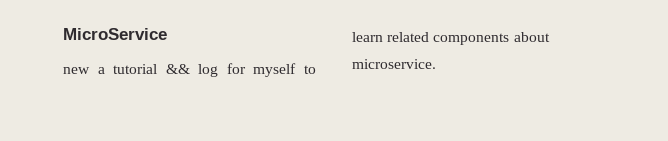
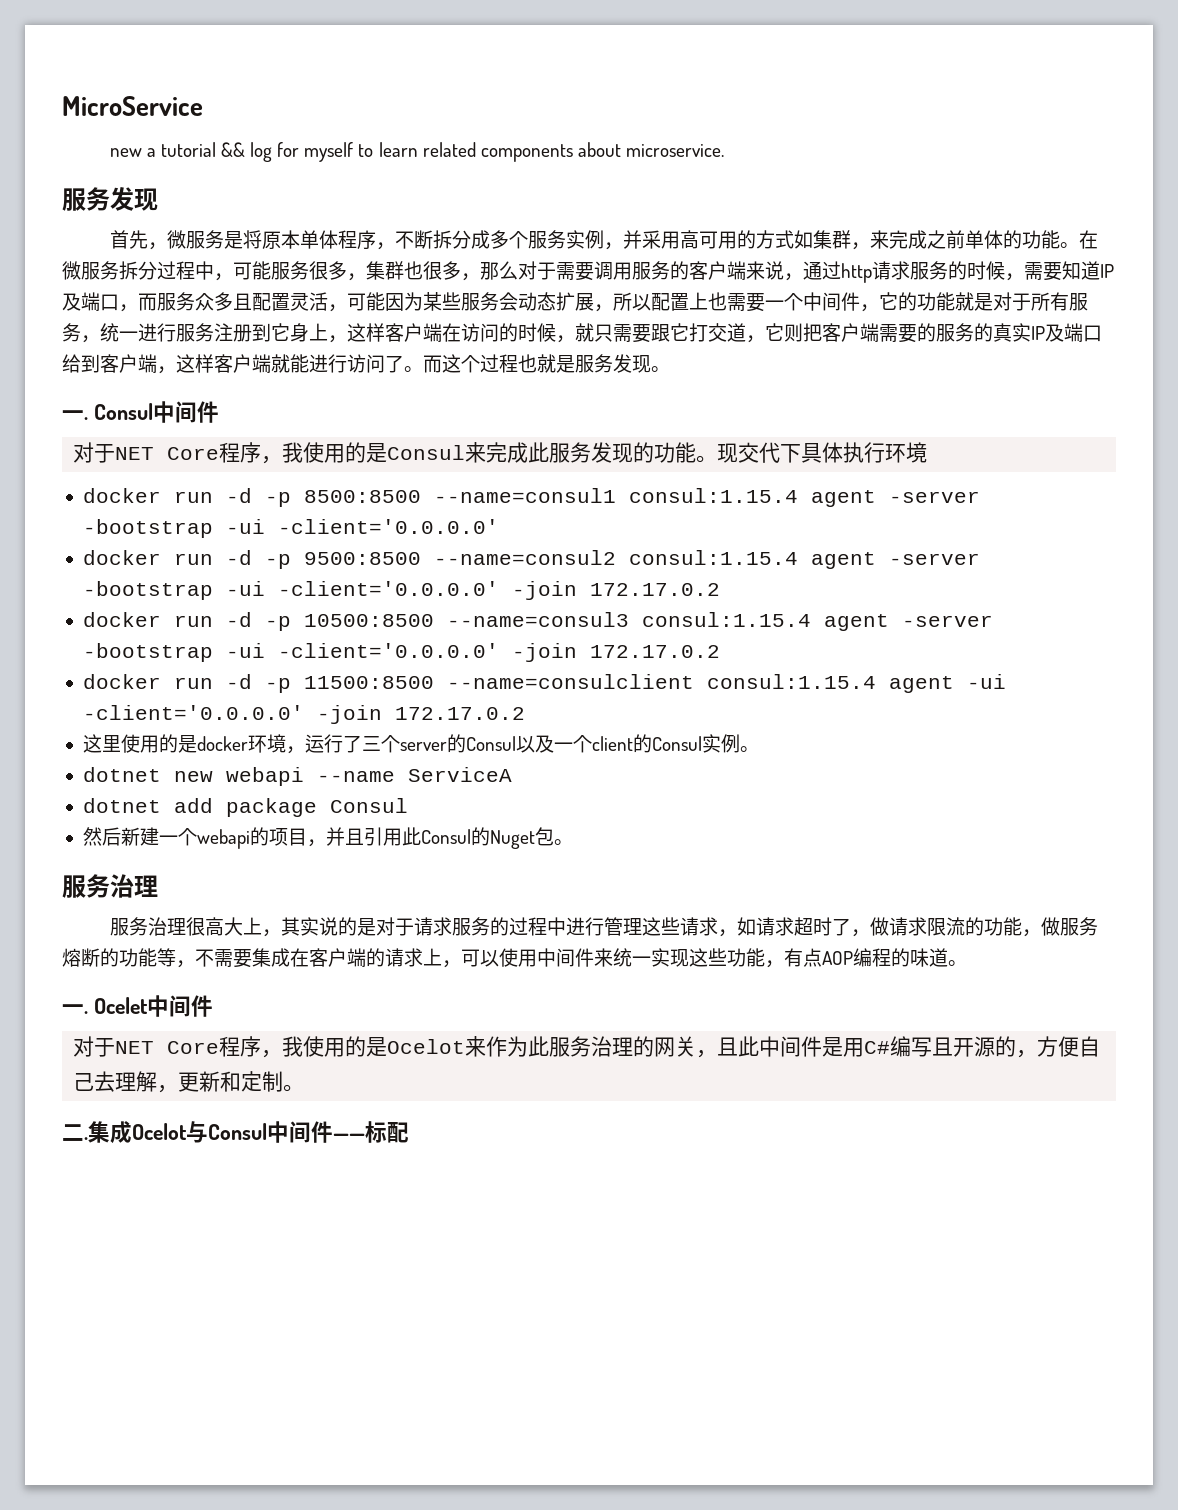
(436, 64) none -> [62,187,158,211] [109,230,1098,250] [62,261,1114,283] [62,292,1088,312] [62,323,1102,343] [62,354,670,374] [62,401,219,423] [73,442,928,464] [82,488,980,507] [82,519,499,538] [82,550,980,569] [82,581,720,600] [82,612,993,631] [82,643,720,662] [82,674,1006,693] [82,705,525,724] [82,734,759,754] [82,767,512,786] [82,798,408,817] [82,827,573,849] [62,874,158,898] [109,917,1098,937] [62,948,967,968] [62,995,213,1017] [73,1036,1101,1058] [73,1071,305,1093] [62,1121,409,1144] // 服务发现 // 首先，微服务是将原本单体程序，不断拆分成多个服务实例，并采用高可用的方式如集群，来完成之前单体的功能。在微服务拆分过程中，可能服务很多，集群也很多，那么对于需要调用服务的客户端来说，通过http请求服务的时候，需要知道IP及端口，而服务众多且配置灵活，可能因为某些服务会动态扩展，所以配置上也需要一个中间件，它的功能就是对于所有服务，统一进行服务注册到它身上，这样客户端在访问的时候，就只需要跟它打交道，它则把客户端需要的服务的真实IP及端口给到客户端，这样客户端就能进行访问了。而这个过程也就是服务发现。 // 一. Consul中间件 // 对于NET Core程序，我使用的是Consul来完成此服务发现的功能。现交代下具体执行环境 // docker run -d -p 8500:8500 --name=consul1 consul:1.15.4 agent -server -bootstrap -ui -client='0.0.0.0' // docker run -d -p 9500:8500 --name=consul2 consul:1.15.4 agent -server -bootstrap -ui -client='0.0.0.0' -join 172.17.0.2 // docker run -d -p 10500:8500 --name=consul3 consul:1.15.4 agent -server -bootstrap -ui -client='0.0.0.0' -join 172.17.0.2 // docker run -d -p 11500:8500 --name=consulclient consul:1.15.4 agent -ui -client='0.0.0.0' -join 172.17.0.2 // 这里使用的是docker环境，运行了三个server的Consul以及一个client的Consul实例。 // dotnet new webapi --name ServiceA // dotnet add package Consul // 然后新建一个webapi的项目，并且引用此Consul的Nuget包。 // 服务治理 // 服务治理很高大上，其实说的是对于请求服务的过程中进行管理这些请求，如请求超时了，做请求限流的功能，做服务熔断的功能等，不需要集成在客户端的请求上，可以使用中间件来统一实现这些功能，有点AOP编程的味道。 // 一. Ocelet中间件 // 对于NET Core程序，我使用的是Ocelot来作为此服务治理的网关，且此中间件是用C#编写且开源的，方便自己去理解，更新和定制。 // 二.集成Ocelot与Consul中间件——标配

